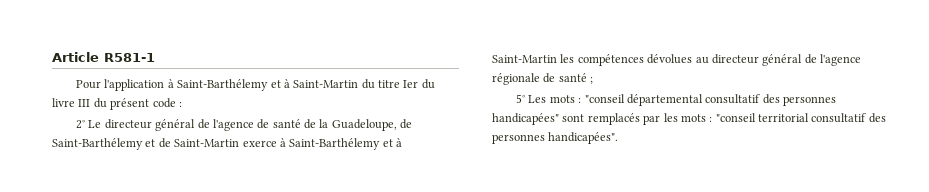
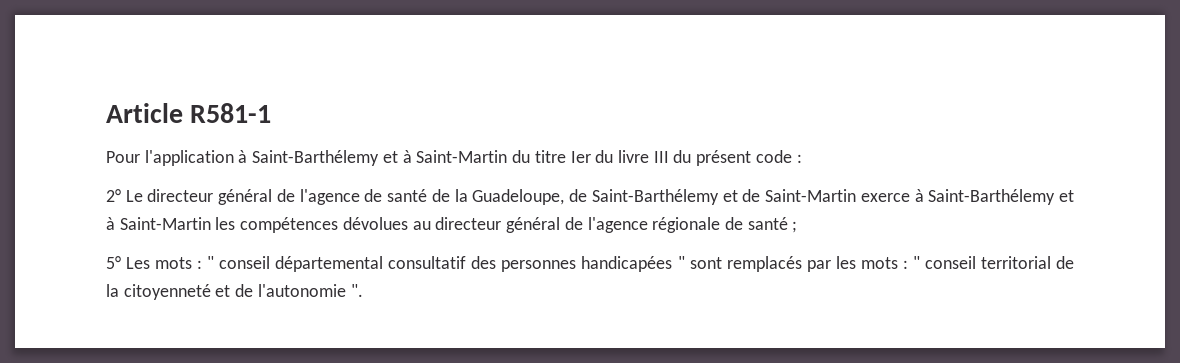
[584,94,625,103] "conseil -> [207,256,271,269] " conseil
[492,113,559,125] handicapées" -> [581,256,685,272] handicapées "
[715,113,886,123] [492,132,619,144] "conseil territorial consultatif des personnes handicapées". -> [912,256,1074,269] [106,284,363,300] " conseil territorial de la citoyenneté et de l'autonomie ".

